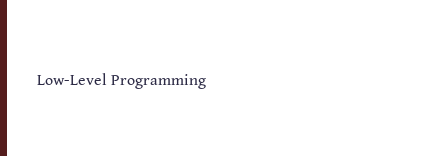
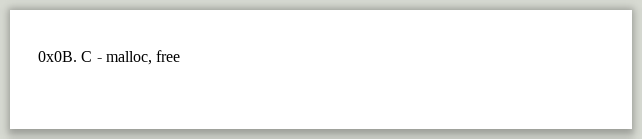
[37,73,207,89] Low-Level Programming -> [38,50,181,65] 0x0B. C - malloc, free

